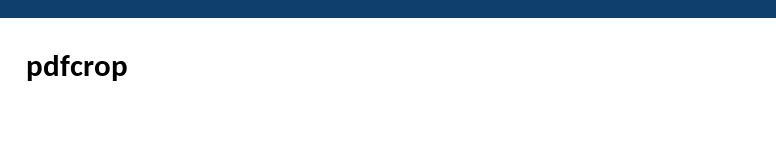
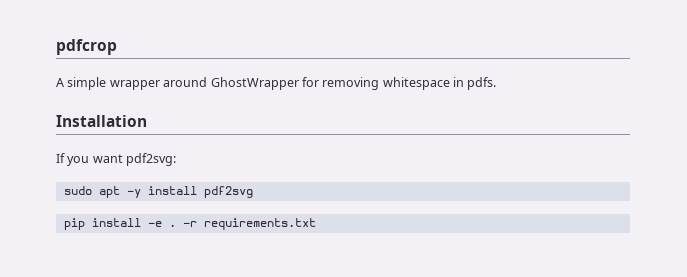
(128, 68) none -> [56,77,497,90] [56,115,147,127] [56,153,177,166] [63,186,253,198] [63,218,316,230] // A simple wrapper around GhostWrapper for removing whitespace in pdfs. // Installation // If you want pdf2svg: // sudo apt -y install pdf2svg // pip install -e . -r requirements.txt

